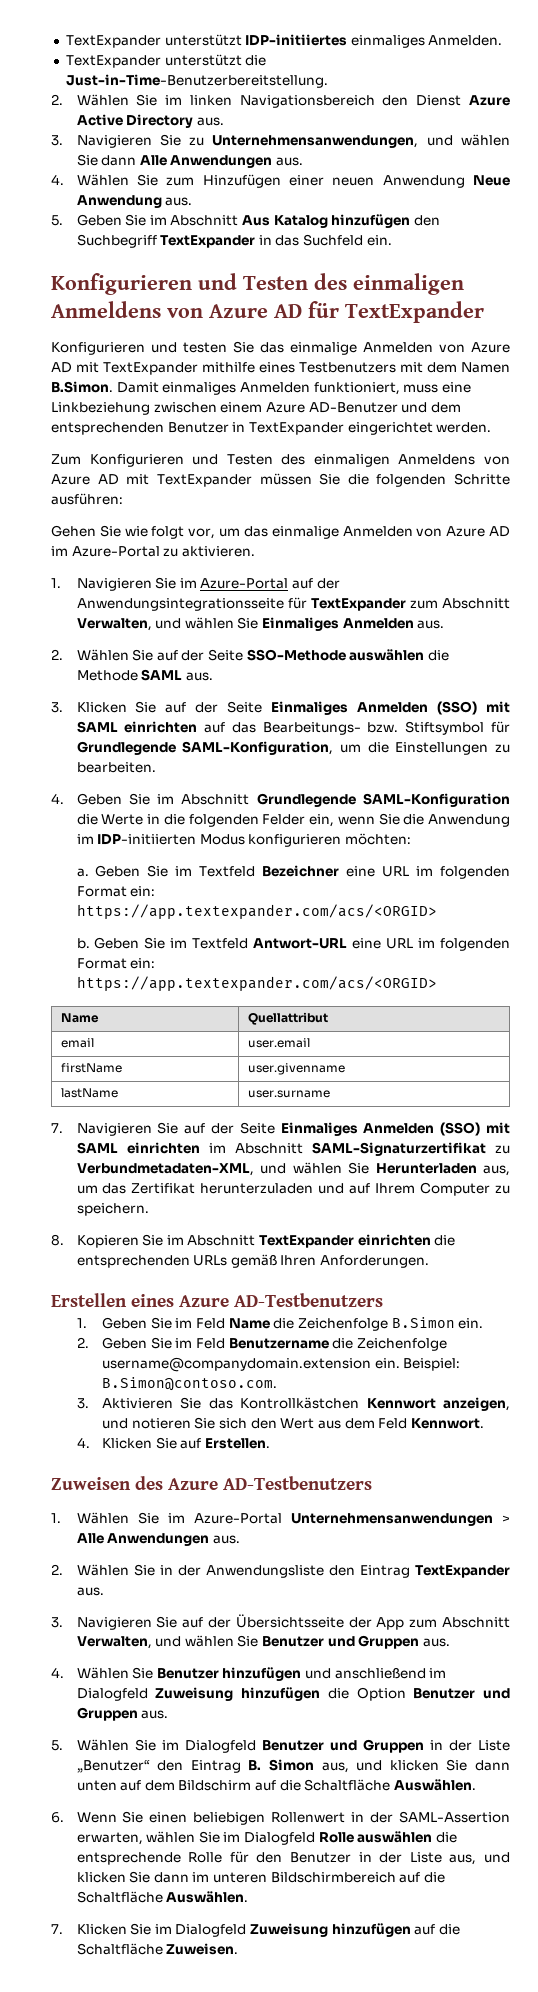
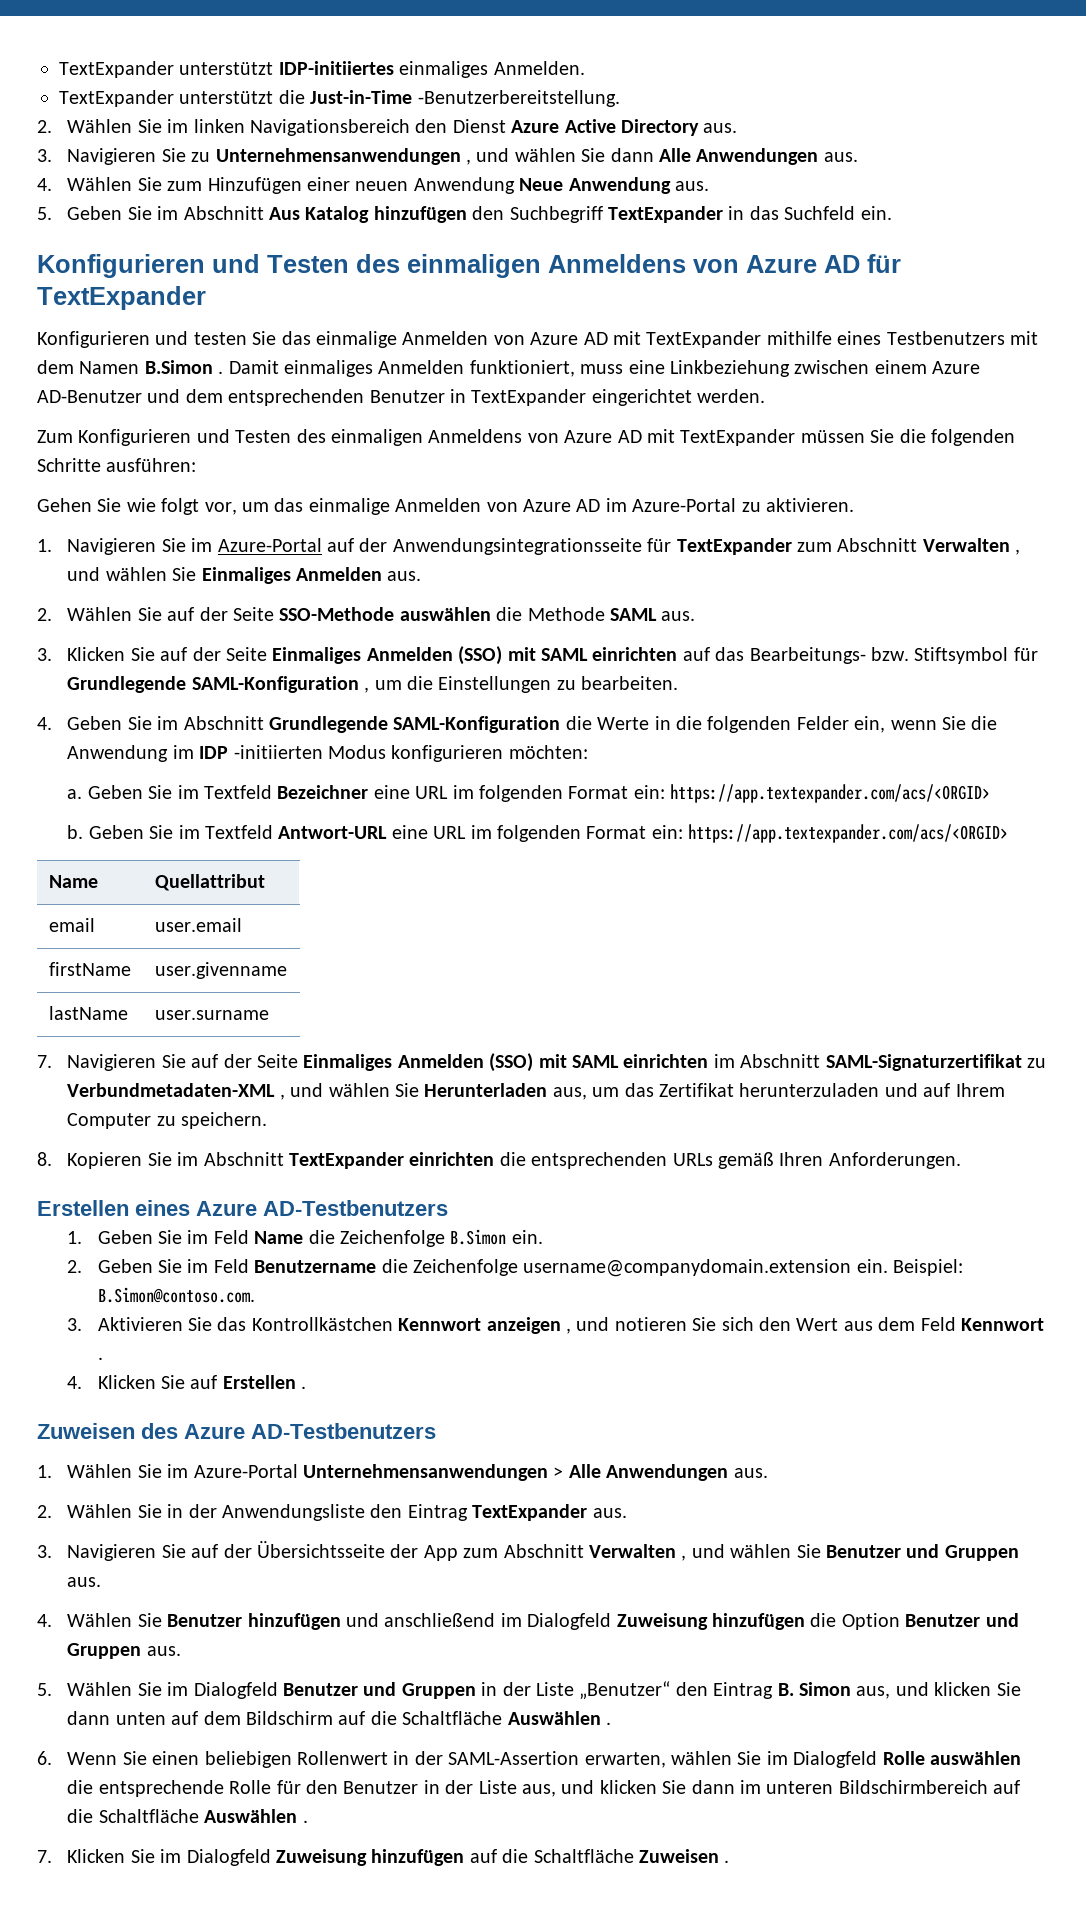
[65,74,328,88] Just-in-Time-Benutzerbereitstellung. -> [310,90,620,107] Just-in-Time -Benutzerbereitstellung.
[212,135,419,148] Unternehmensanwendungen, -> [215,148,471,165] Unternehmensanwendungen ,
[51,381,113,393] B.Simon. -> [144,360,224,374] B.Simon .
[76,618,152,631] Verwalten, -> [922,538,1021,555] Verwalten ,
[182,741,334,755] SAML-Konfiguration, -> [191,676,370,693] SAML-Konfiguration ,
[97,834,197,845] IDP-initiierten -> [199,745,323,759] IDP -initiierten
[76,1163,254,1176] Verbundmetadaten-XML, -> [67,1083,285,1100] Verbundmetadaten-XML ,
[443,1397,511,1411] anzeigen, -> [486,1317,572,1334] anzeigen ,
[410,1418,484,1429] Kennwort. -> [961,1318,1045,1331] [97,1357,103,1360] Kennwort .
[205,1438,271,1449] Erstellen. -> [222,1375,307,1389] Erstellen .
[76,1636,152,1649] Verwalten, -> [588,1544,687,1561] Verwalten ,
[394,1779,477,1791] Auswählen. -> [507,1711,611,1725] Auswählen .
[166,1891,249,1903] Auswählen. -> [204,1809,308,1823] Auswählen .
[166,1943,239,1955] Zuweisen. -> [638,1849,730,1863] Zuweisen .

